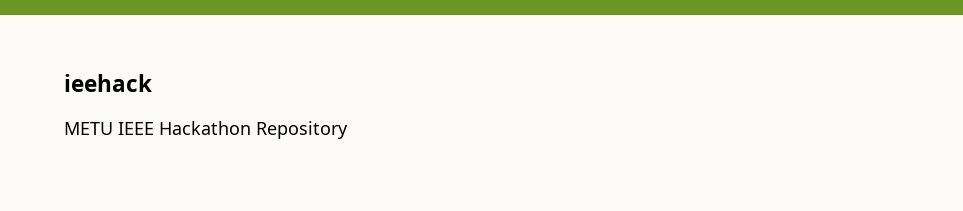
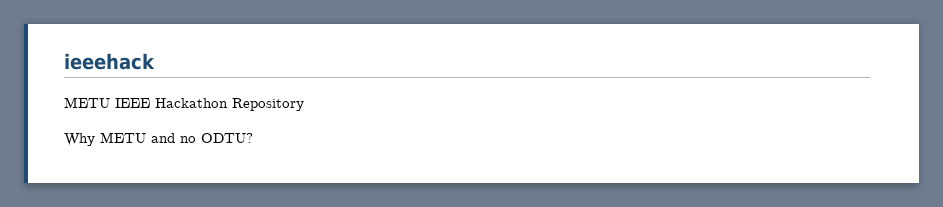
[64,74,152,92] ieehack -> [64,53,155,70] ieeehack
(348, 130) none -> [64,132,253,146] // Why METU and no ODTU?

